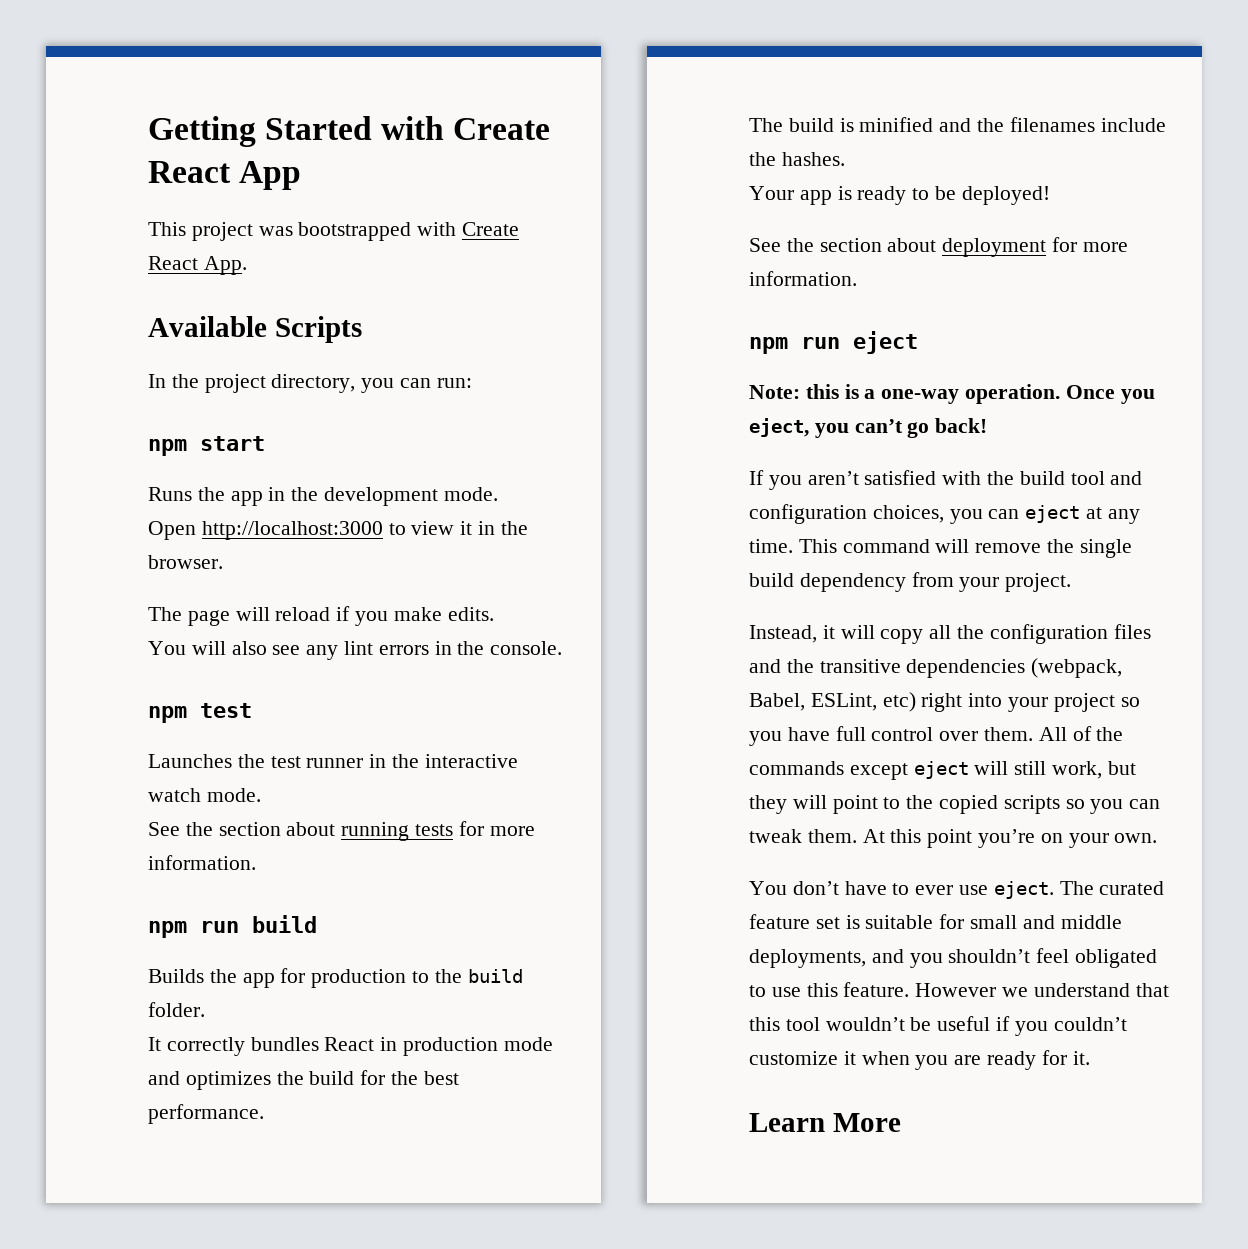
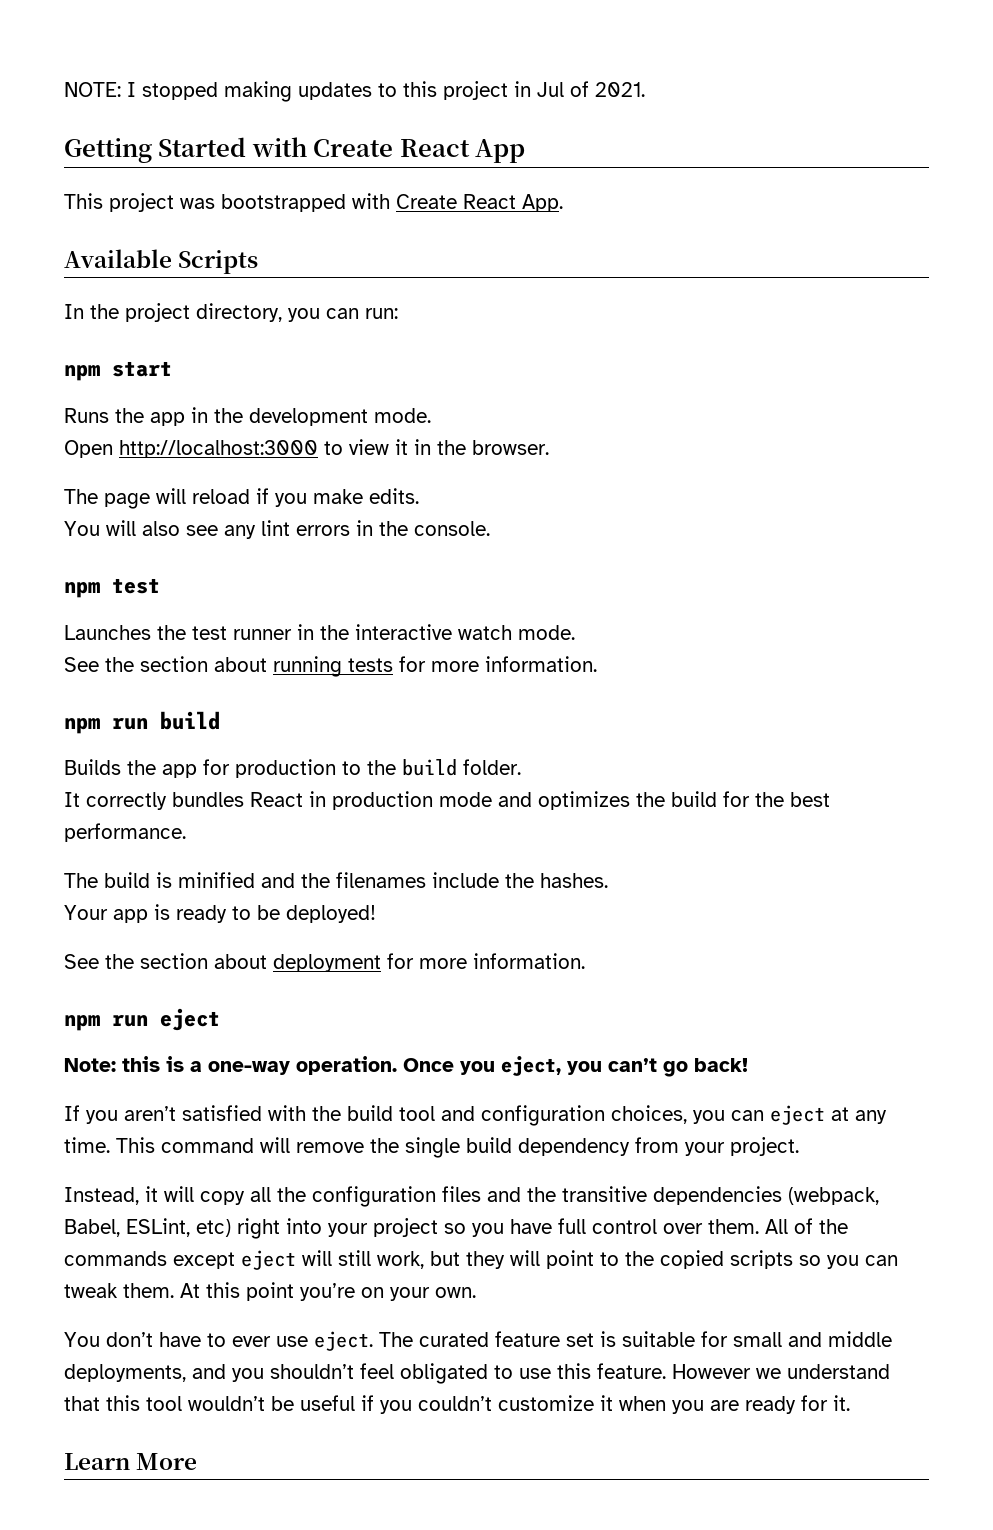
(148, 131) none -> [64,81,645,102] NOTE: I stopped making updates to this project in Jul of 2021. //

